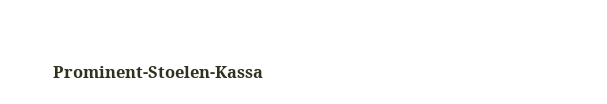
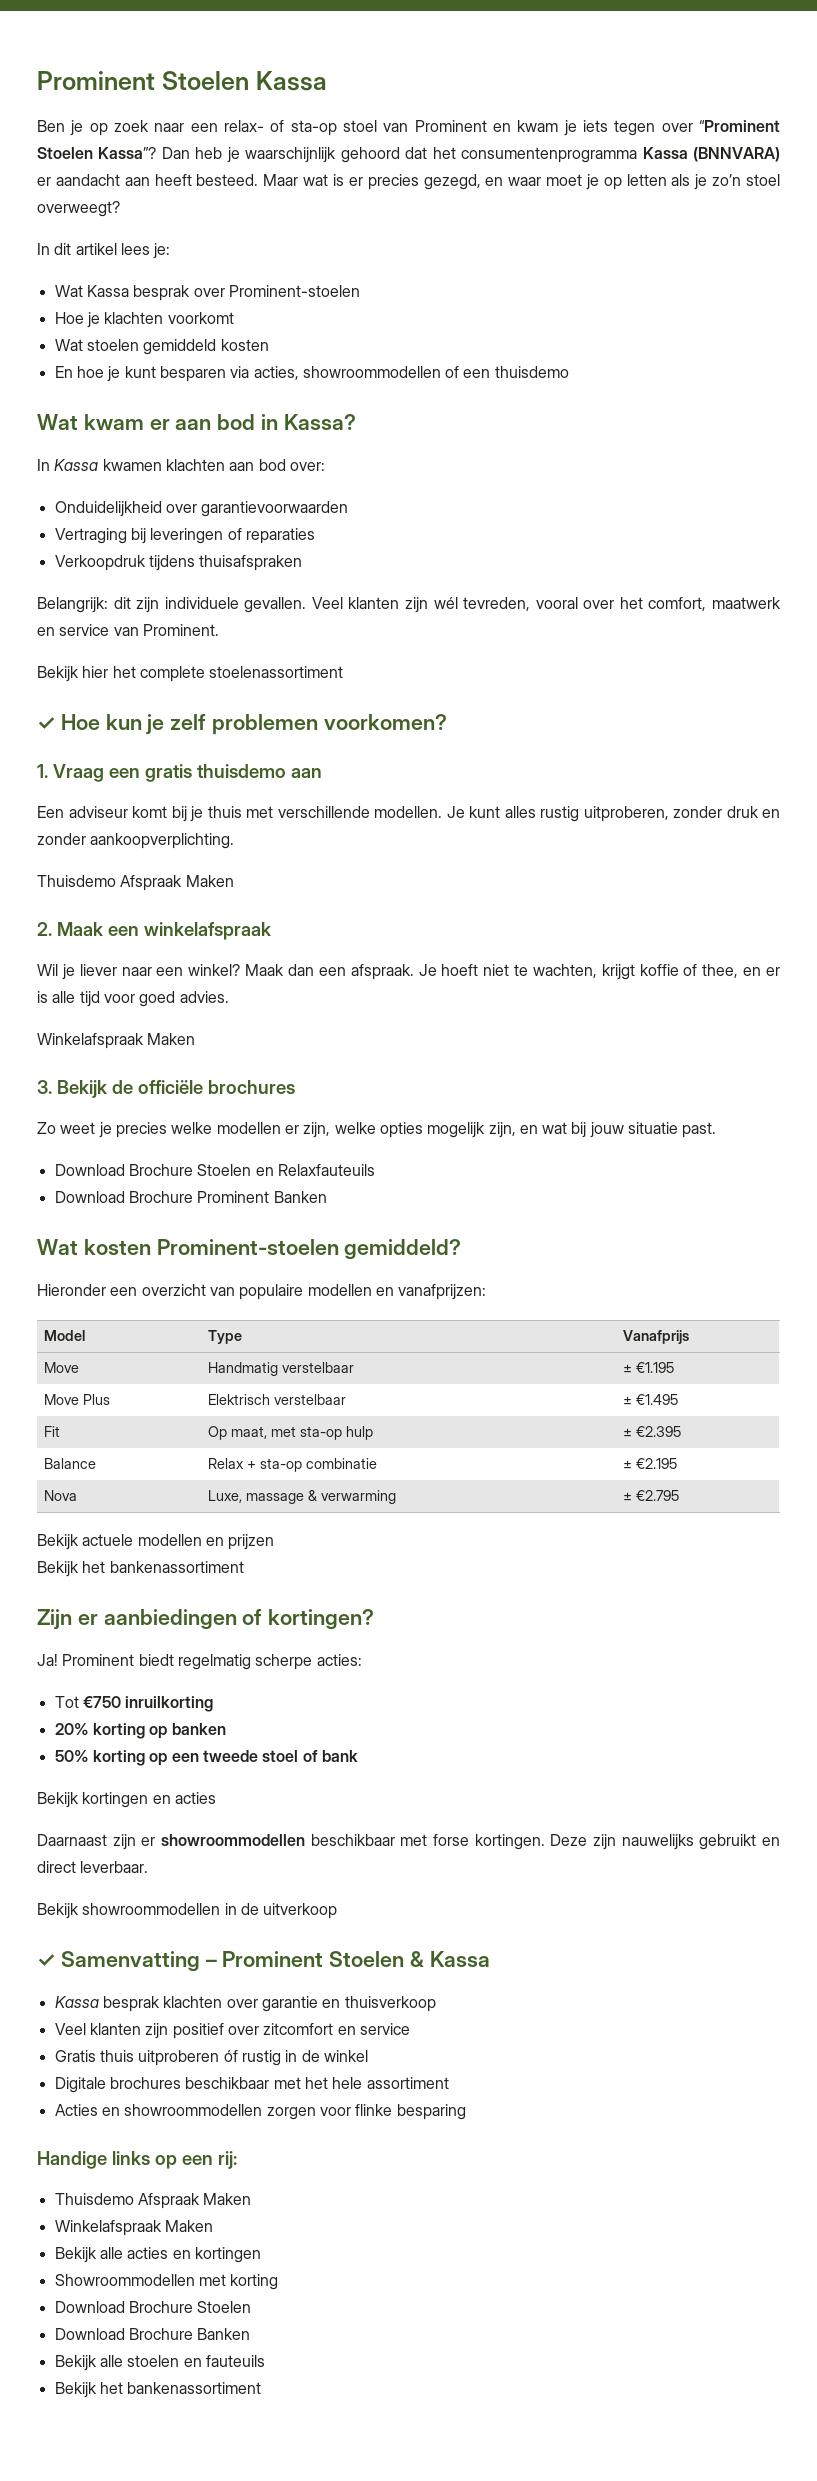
[53,66,263,78] Prominent-Stoelen-Kassa -> [37,71,327,91] [37,120,781,136] [37,147,780,163] [37,174,781,190] [37,201,120,217] [37,243,171,259] [54,285,360,301] [54,312,234,328] [54,339,269,355] [54,366,569,382] [37,414,356,430] [37,459,325,471] [54,501,349,517] [54,528,315,544] [54,555,303,571] [37,597,781,613] [37,624,219,636] [37,666,344,682] [37,714,447,735] [37,764,322,782] [37,806,780,822] [37,833,235,849] [37,875,234,891] [37,922,271,940] [37,964,781,980] [37,991,229,1007] [37,1033,196,1049] [37,1080,295,1098] [37,1122,717,1138] [54,1164,375,1176] [54,1191,327,1203] [37,1239,462,1260] [37,1284,487,1300] [43,1330,85,1341] [207,1330,242,1344] [622,1330,689,1344] [43,1362,79,1373] [207,1362,354,1376] [622,1362,674,1373] [43,1394,110,1405] [207,1394,346,1405] [622,1394,678,1405] [43,1426,60,1437] [207,1426,373,1440] [622,1426,681,1437] [43,1458,96,1469] [207,1458,377,1472] [622,1458,677,1469] [43,1490,77,1501] [207,1490,396,1504] [622,1490,679,1501] [37,1534,275,1550] [37,1561,244,1577] [37,1609,375,1630] [37,1654,362,1670] [54,1696,214,1712] [54,1723,226,1739] [54,1750,358,1766] [37,1792,216,1808] [37,1834,780,1850] [37,1861,149,1873] [37,1903,338,1919] [37,1951,490,1972] [54,1996,436,2012] [54,2023,410,2039] [54,2050,368,2066] [54,2077,449,2093] [54,2104,466,2120] [37,2151,237,2169] [54,2193,252,2209] [54,2220,213,2236] [54,2247,261,2263] [54,2274,279,2290] [54,2301,252,2313] [54,2328,251,2340] [54,2355,265,2371] [54,2382,262,2398] Prominent Stoelen Kassa // Ben je op zoek naar een relax- of sta-op stoel van Prominent en kwam je iets tegen over “Prominent Stoelen Kassa”? Dan heb je waarschijnlijk gehoord dat het consumentenprogramma Kassa (BNNVARA) er aandacht aan heeft besteed. Maar wat is er precies gezegd, en waar moet je op letten als je zo’n stoel overweegt? // In dit artikel lees je: // Wat Kassa besprak over Prominent-stoelen // Hoe je klachten voorkomt // Wat stoelen gemiddeld kosten // En hoe je kunt besparen via acties, showroommodellen of een thuisdemo // Wat kwam er aan bod in Kassa? // In Kassa kwamen klachten aan bod over: // Onduidelijkheid over garantievoorwaarden // Vertraging bij leveringen of reparaties // Verkoopdruk tijdens thuisafspraken // Belangrijk: dit zijn individuele gevallen. Veel klanten zijn wél tevreden, vooral over het comfort, maatwerk en service van Prominent. // Bekijk hier het complete stoelenassortiment // ✓ Hoe kun je zelf problemen voorkomen? // 1. Vraag een gratis thuisdemo aan // Een adviseur komt bij je thuis met verschillende modellen. Je kunt alles rustig uitproberen, zonder druk en zonder aankoopverplichting. // Thuisdemo Afspraak Maken // 2. Maak een winkelafspraak // Wil je liever naar een winkel? Maak dan een afspraak. Je hoeft niet te wachten, krijgt koffie of thee, en er is alle tijd voor goed advies. // Winkelafspraak Maken // 3. Bekijk de officiële brochures // Zo weet je precies welke modellen er zijn, welke opties mogelijk zijn, en wat bij jouw situatie past. // Download Brochure Stoelen en Relaxfauteuils // Download Brochure Prominent Banken // Wat kosten Prominent-stoelen gemiddeld? // Hieronder een overzicht van populaire modellen en vanafprijzen: // Model | Type | Vanafprijs // Move | Handmatig verstelbaar | ± €1.195 // Move Plus | Elektrisch verstelbaar | ± €1.495 // Fit | Op maat, met sta-op hulp | ± €2.395 // Balance | Relax + sta-op combinatie | ± €2.195 // Nova | Luxe, massage & verwarming | ± €2.795 // Bekijk actuele modellen en prijzen // Bekijk het bankenassortiment // Zijn er aanbiedingen of kortingen? // Ja! Prominent biedt regelmatig scherpe acties: // Tot €750 inruilkorting // 20% korting op banken // 50% korting op een tweede stoel of bank // Bekijk kortingen en acties // Daarnaast zijn er showroommodellen beschikbaar met forse kortingen. Deze zijn nauwelijks gebruikt en direct leverbaar. // Bekijk showroommodellen in de uitverkoop // ✓ Samenvatting – Prominent Stoelen & Kassa // Kassa besprak klachten over garantie en thuisverkoop // Veel klanten zijn positief over zitcomfort en service // Gratis thuis uitproberen óf rustig in de winkel // Digitale brochures beschikbaar met het hele assortiment // Acties en showroommodellen zorgen voor flinke besparing // Handige links op een rij: // Thuisdemo Afspraak Maken // Winkelafspraak Maken // Bekijk alle acties en kortingen // Showroommodellen met korting // Download Brochure Stoelen // Download Brochure Banken // Bekijk alle stoelen en fauteuils // Bekijk het bankenassortiment

